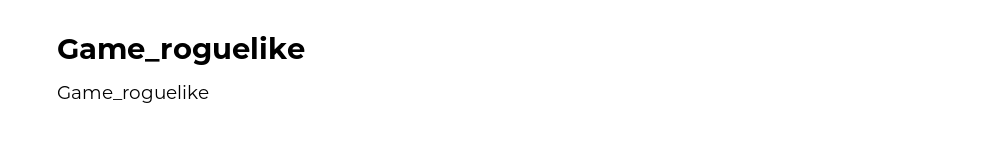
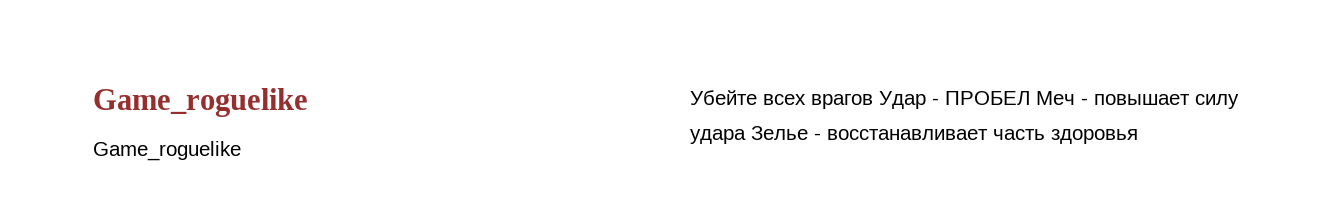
(209, 94) none -> [690,90,1239,109] [690,126,1138,144] // Убейте всех врагов Удар - ПРОБЕЛ Меч - повышает силу удара Зелье - восстанавливает часть здоровья

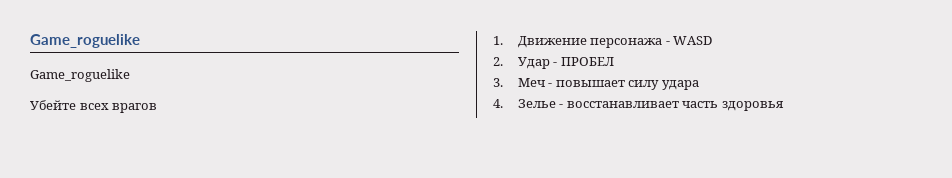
(873, 101) none -> [493,36,713,48] [493,57,503,66] // 1. Движение персонажа - WASD // 2.
(1030, 98) none -> [493,78,503,87] // 3.
(746, 136) none -> [493,99,503,108] // 4.

